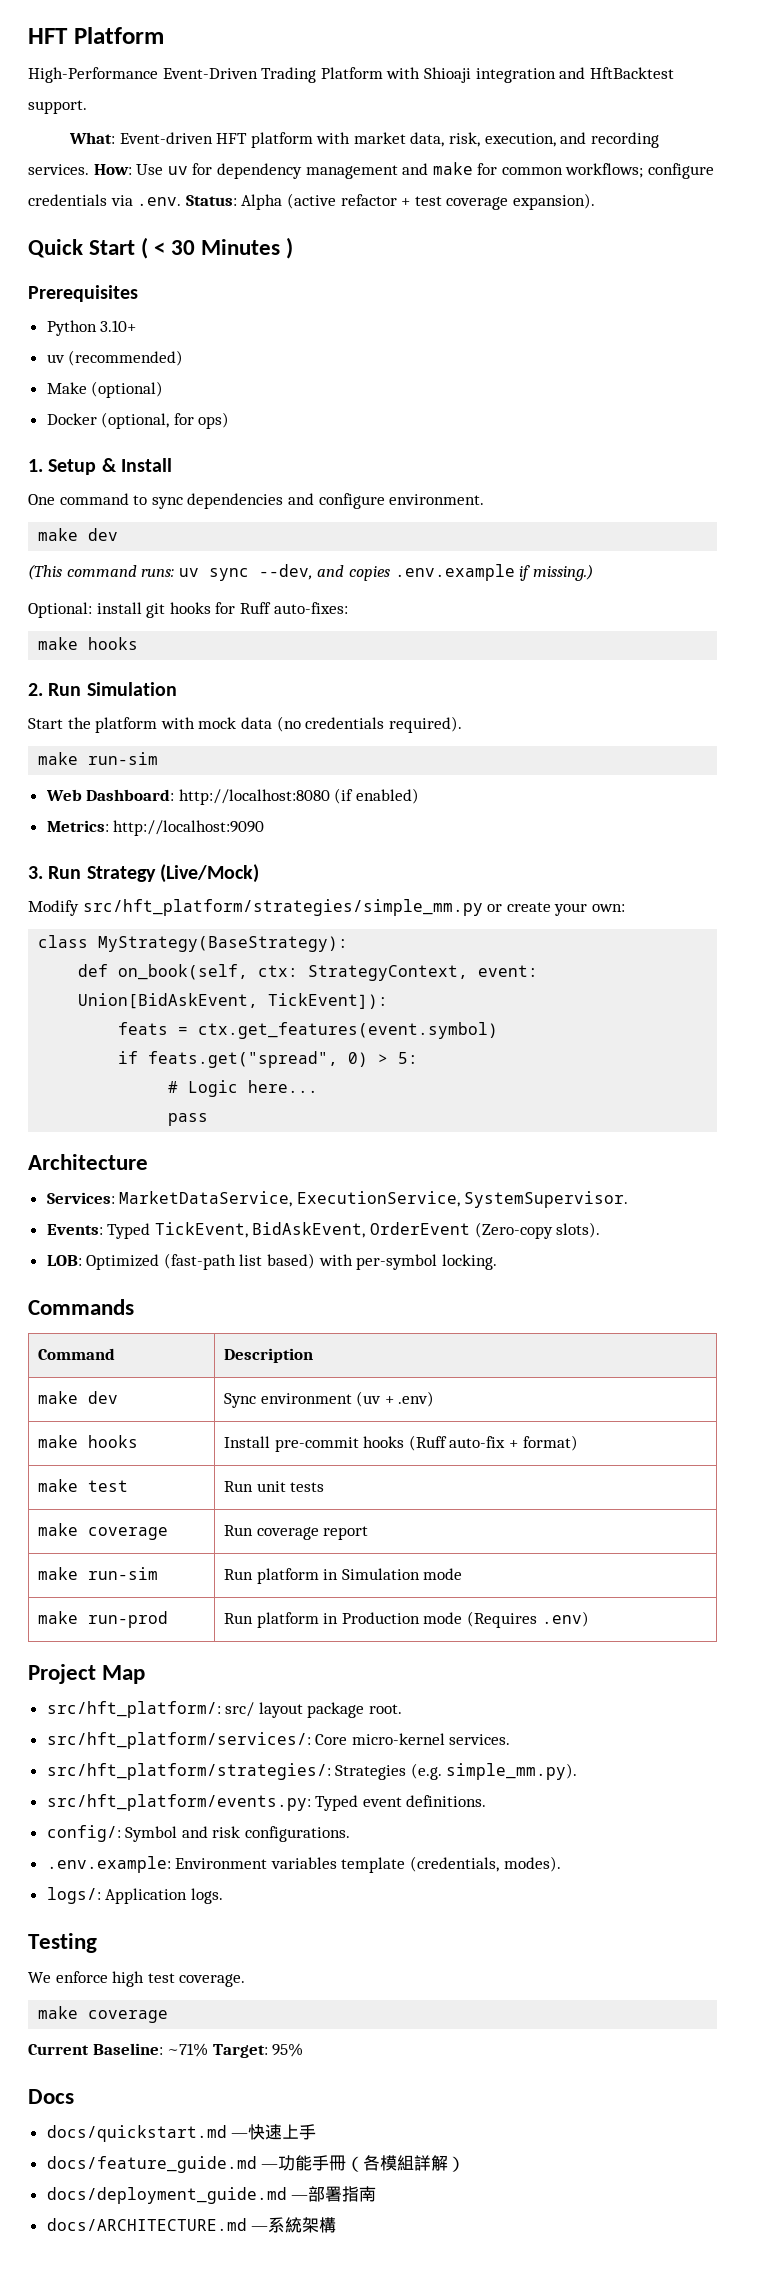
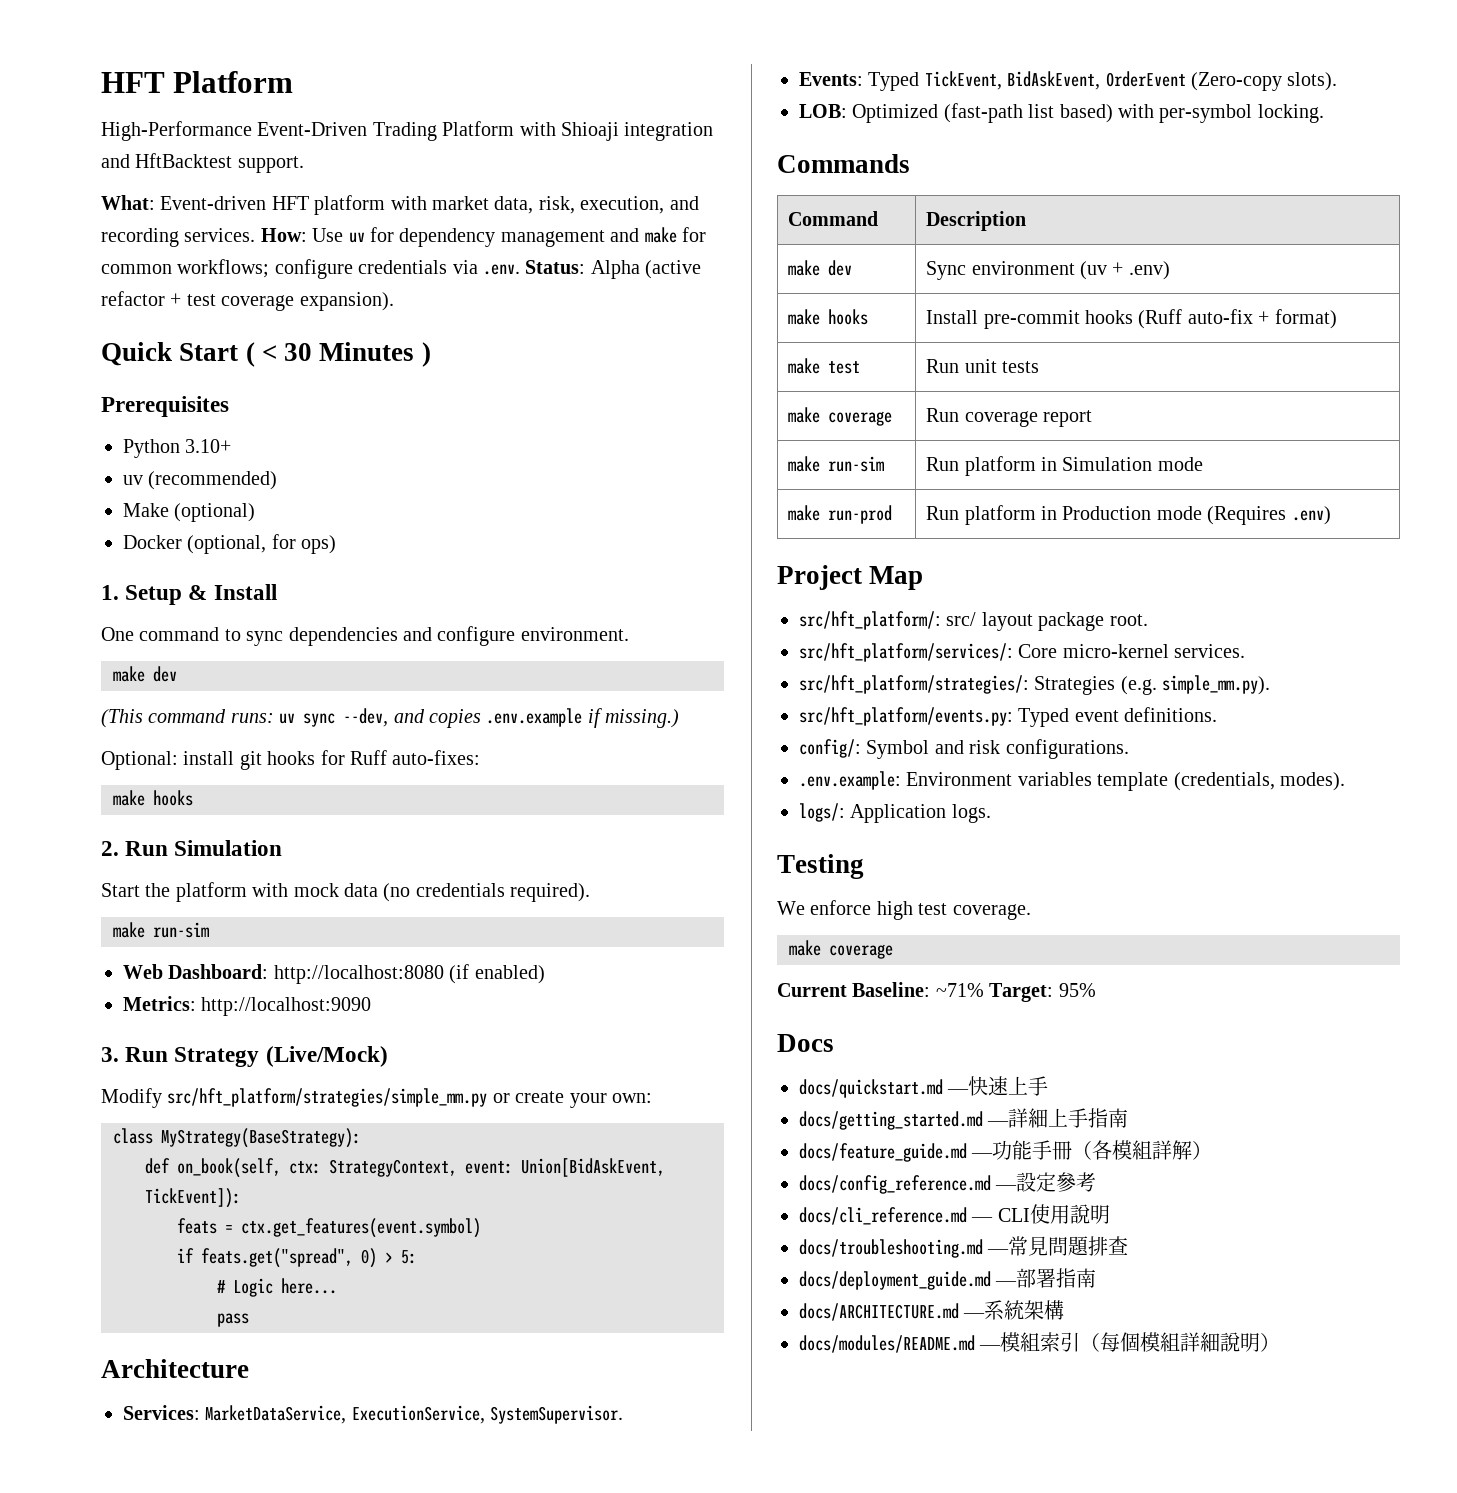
(317, 2132) none -> [799,1108,1129,1130] // docs/getting_started.md —詳細上手指南
(466, 2164) none -> [799,1172,1097,1194] [799,1204,1110,1225] [799,1236,1129,1258] // docs/config_reference.md —設定參考 // docs/cli_reference.md — CLI使用說明 // docs/troubleshooting.md —常見問題排查
(337, 2225) none -> [799,1332,1281,1353] // docs/modules/README.md —模組索引（每個模組詳細說明）

